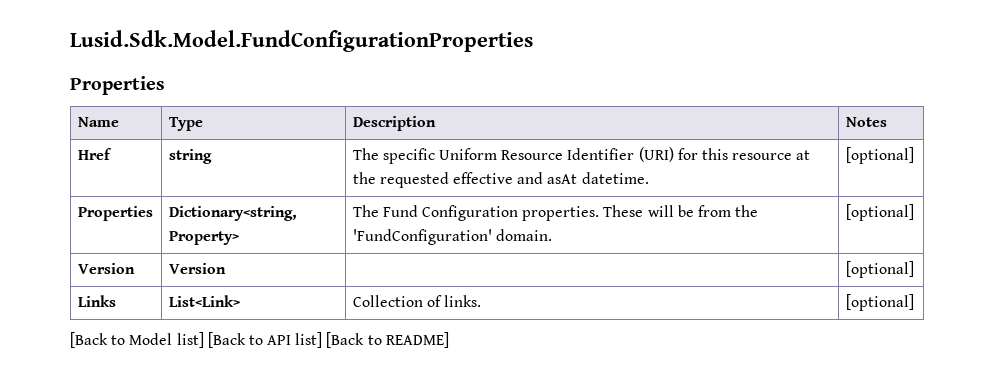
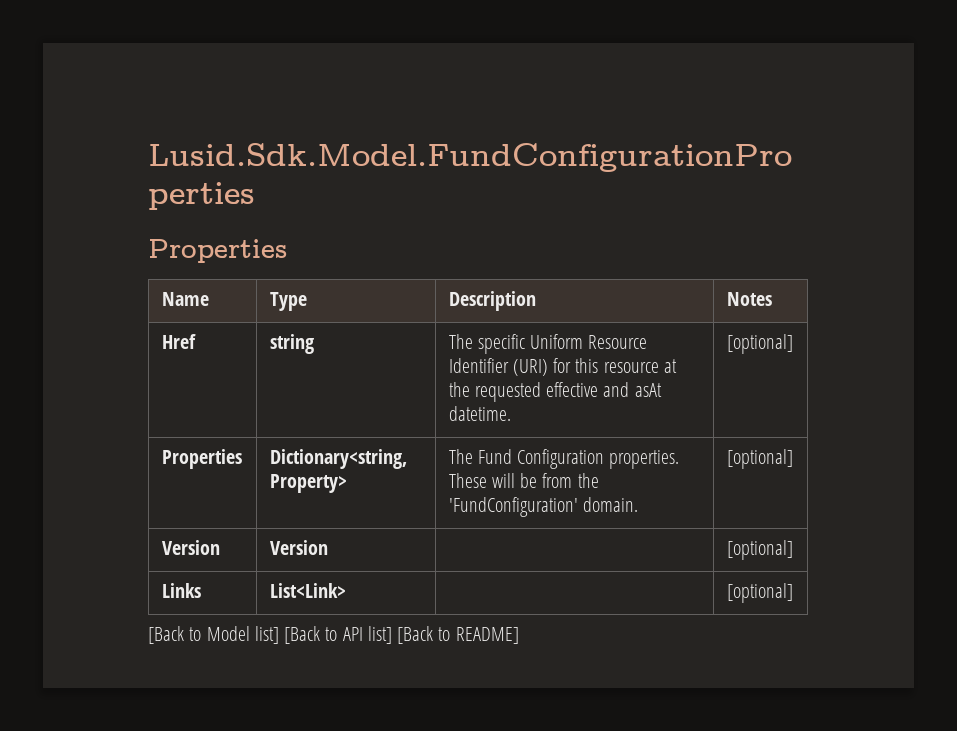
[352,295,482,307] Collection of links. -> (346, 590) none

